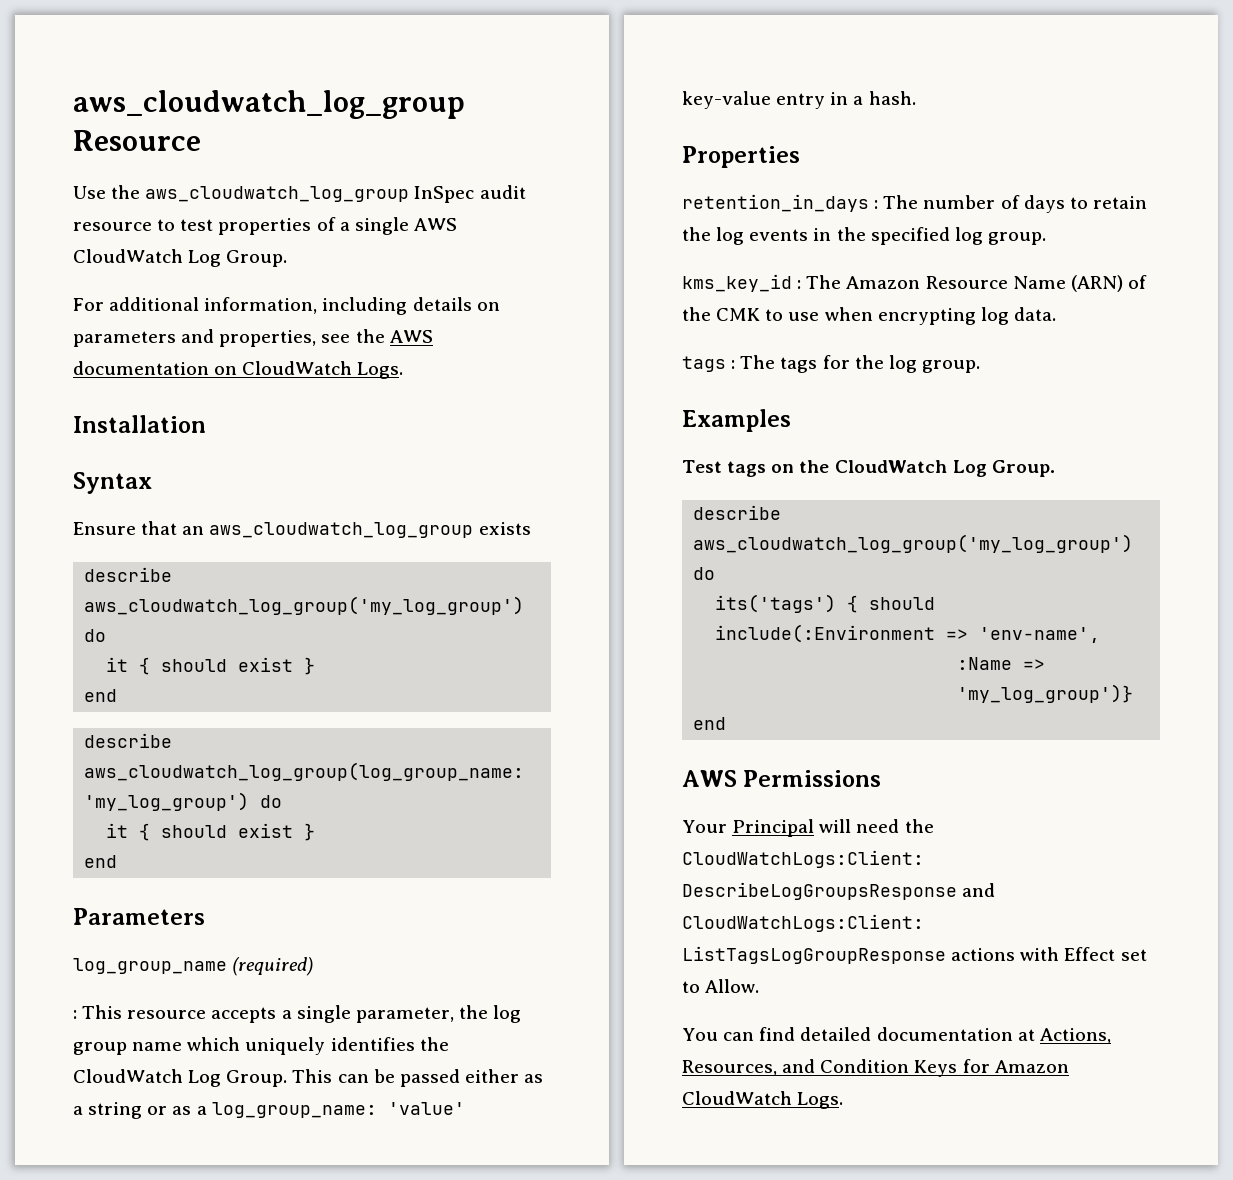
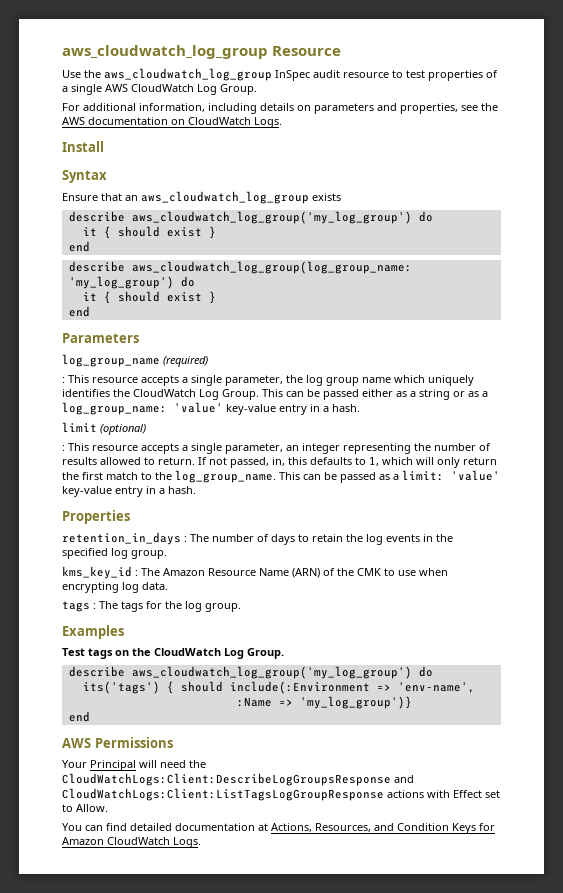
[73,415,206,433] Installation -> [62,141,104,152] Install
(916, 98) none -> [62,422,146,435] [62,443,491,454] [62,456,497,468] [62,470,500,483] [62,486,196,497] // limit (optional) // : This resource accepts a single parameter, an integer representing the number of results allowed to return. If not passed, in, this defaults to 1, which will only return the first match to the log_group_name. This can be passed as a limit: 'value' key-value entry in a hash.

